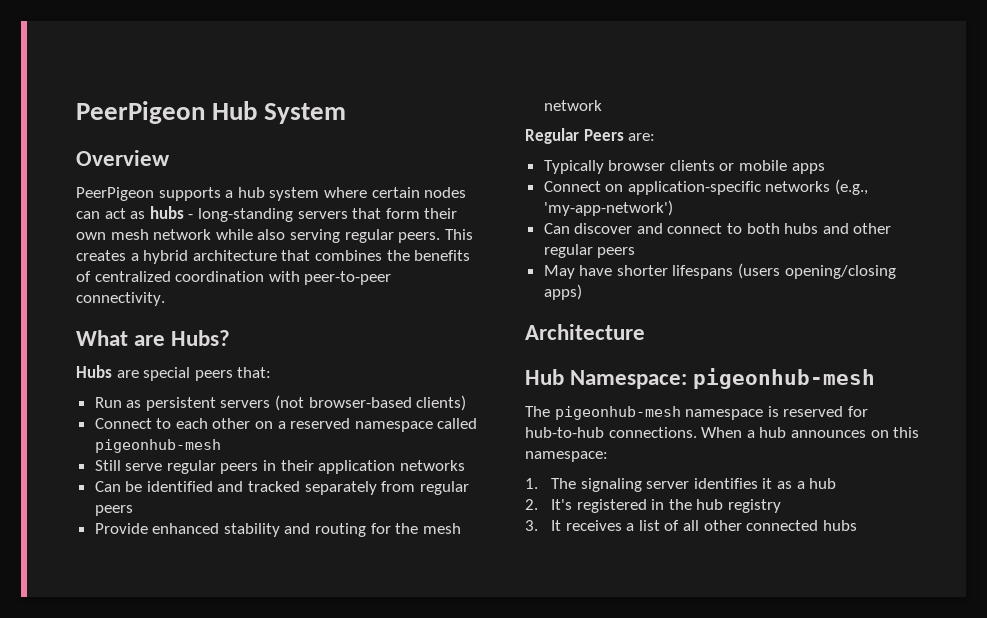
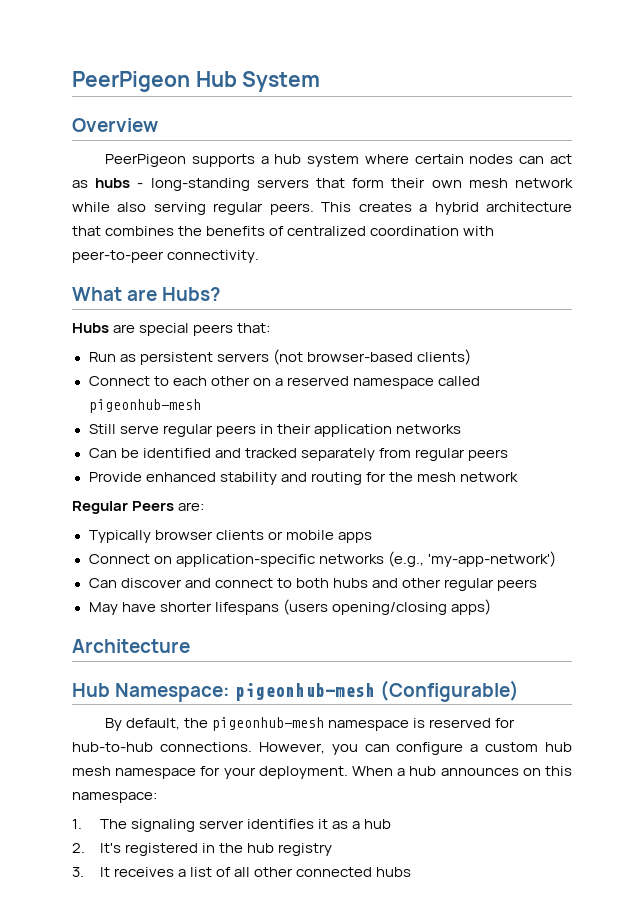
[525,406,550,417] // The -> [380,680,520,702] [105,718,209,731] (Configurable) // By default, the
(697, 432) none -> [258,742,572,755] [72,766,348,779] However, you can configure a custom hub mesh namespace for your deployment.

